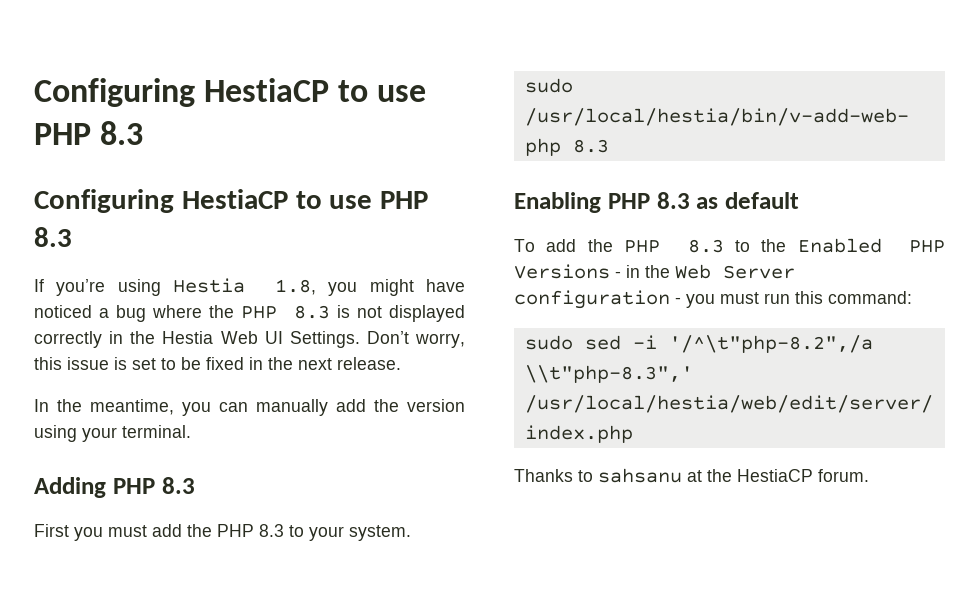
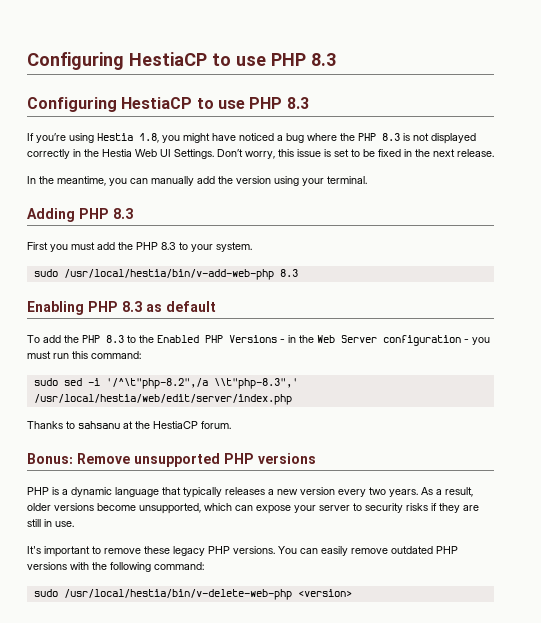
(869, 475) none -> [27,453,316,467] [27,487,473,498] [27,503,479,514] [27,519,74,527] [27,546,458,557] [27,562,204,572] [33,589,352,600] // Bonus: Remove unsupported PHP versions // PHP is a dynamic language that typically releases a new version every two years. As a result, older versions become unsupported, which can expose your server to security risks if they are still in use. // It's important to remove these legacy PHP versions. You can easily remove outdated PHP versions with the following command: // sudo /usr/local/hestia/bin/v-delete-web-php <version>

